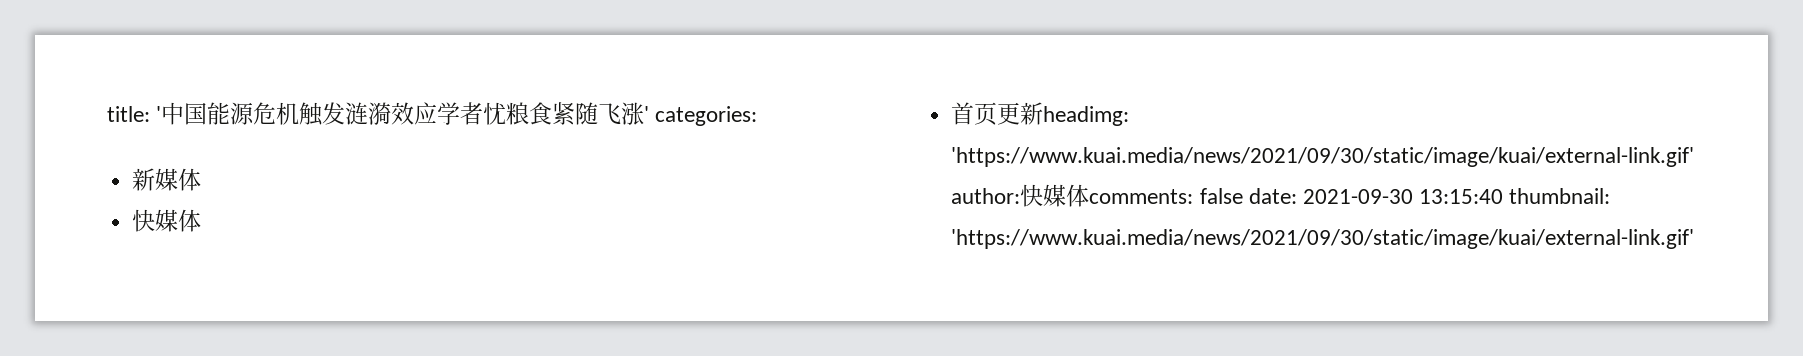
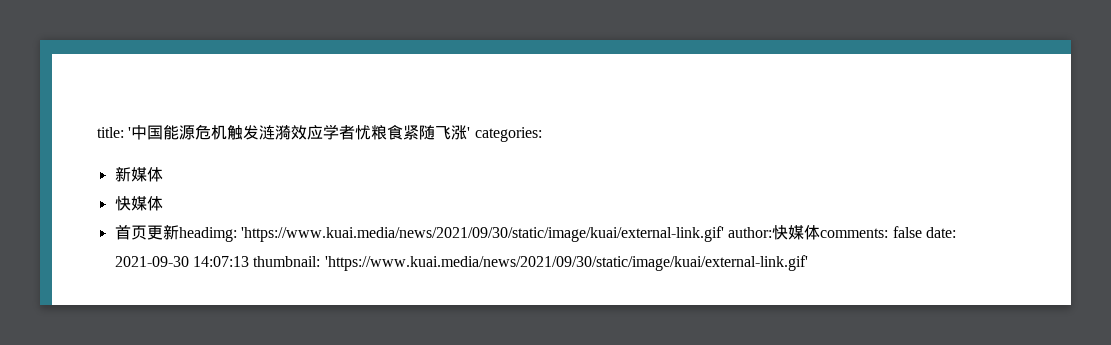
[1419,189,1504,204] 13:15:40 -> [192,256,249,267] 14:07:13

